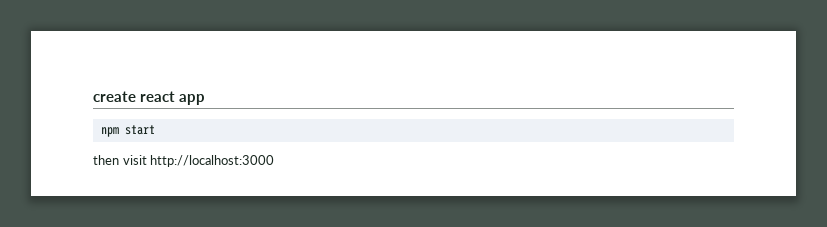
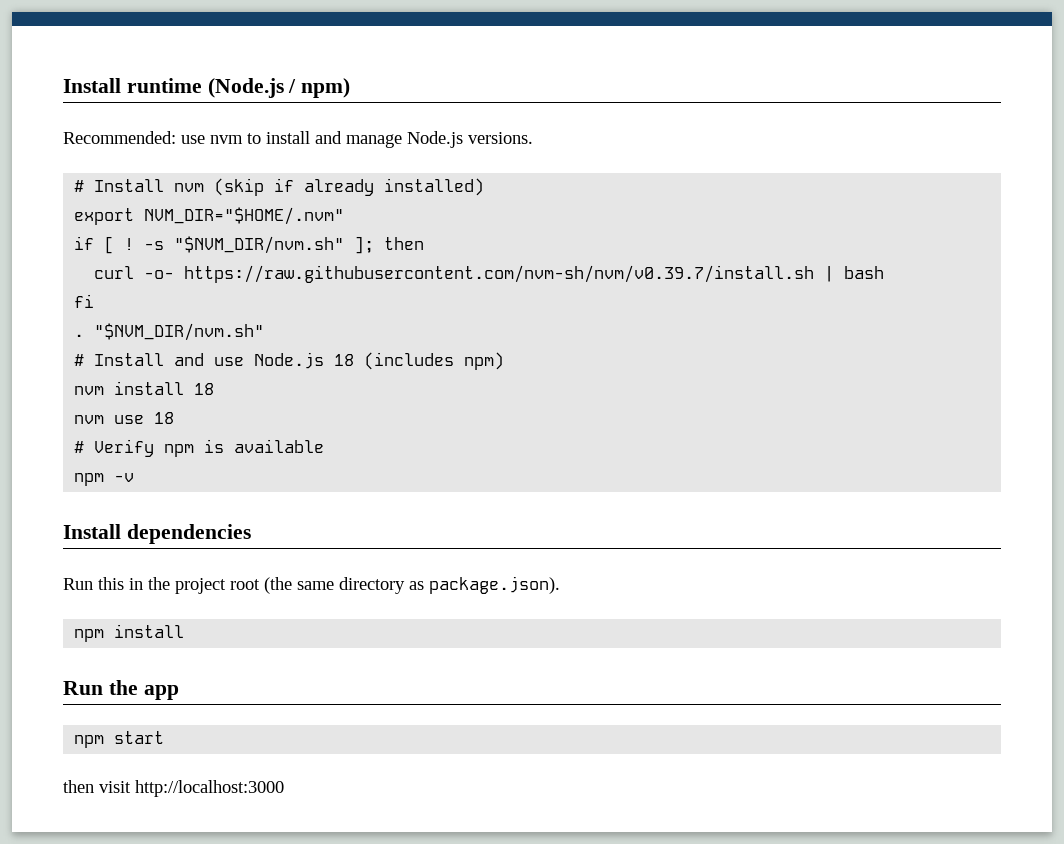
[93,91,175,102] create react -> [63,78,351,98] [63,131,533,148] [74,178,485,196] [74,207,345,225] [74,236,425,254] [94,265,885,283] [74,294,95,308] [74,323,265,341] [74,352,505,370] [74,381,215,395] [74,412,175,424] [74,439,325,457] [74,473,135,486] [63,524,251,544] [63,576,560,594] [74,624,185,642] [63,680,138,695] Install runtime (Node.js / npm) // Recommended: use nvm to install and manage Node.js versions. // # Install nvm (skip if already installed) // export NVM_DIR="$HOME/.nvm" // if [ ! -s "$NVM_DIR/nvm.sh" ]; then // curl -o- https://raw.githubusercontent.com/nvm-sh/nvm/v0.39.7/install.sh | bash // fi // . "$NVM_DIR/nvm.sh" // # Install and use Node.js 18 (includes npm) // nvm install 18 // nvm use 18 // # Verify npm is available // npm -v // Install dependencies // Run this in the project root (the same directory as package.json). // npm install // Run the

